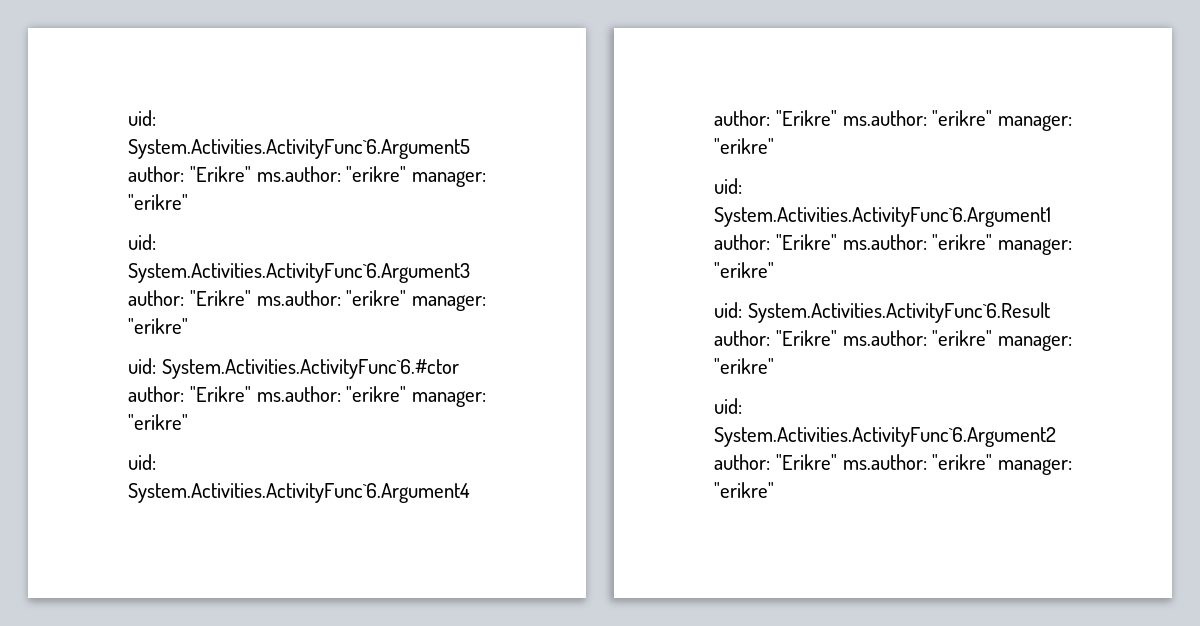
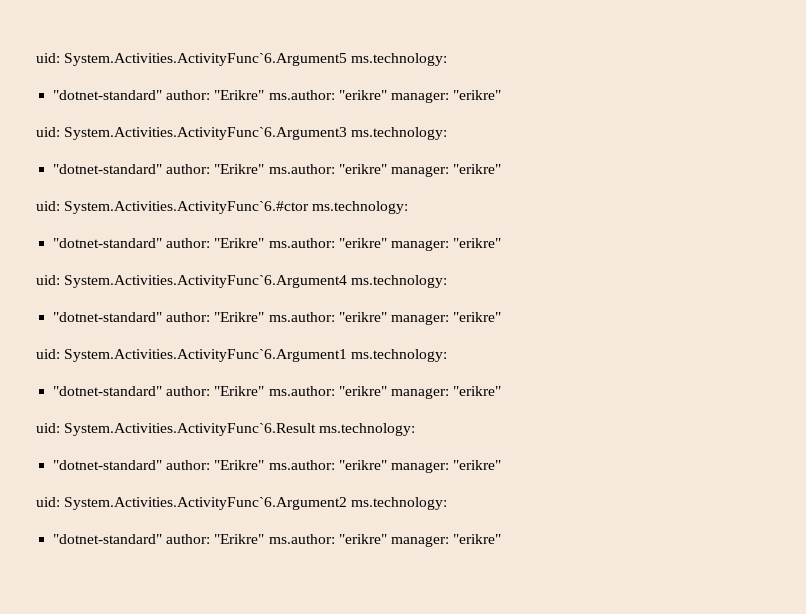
(470, 149) none -> [351,53,448,66] [53,90,163,100] ms.technology: // "dotnet-standard"
(470, 273) none -> [351,127,448,140] [53,164,163,174] ms.technology: // "dotnet-standard"
(459, 369) none -> [312,201,409,214] [53,238,163,248] ms.technology: // "dotnet-standard"
(470, 493) none -> [351,275,448,288] [53,312,163,322] ms.technology: // "dotnet-standard"
(1051, 217) none -> [351,349,448,362] [53,386,163,396] ms.technology: // "dotnet-standard"
(1050, 312) none -> [319,423,416,436] [53,460,163,470] ms.technology: // "dotnet-standard"
(1056, 437) none -> [351,497,448,510] [53,534,163,544] ms.technology: // "dotnet-standard"

